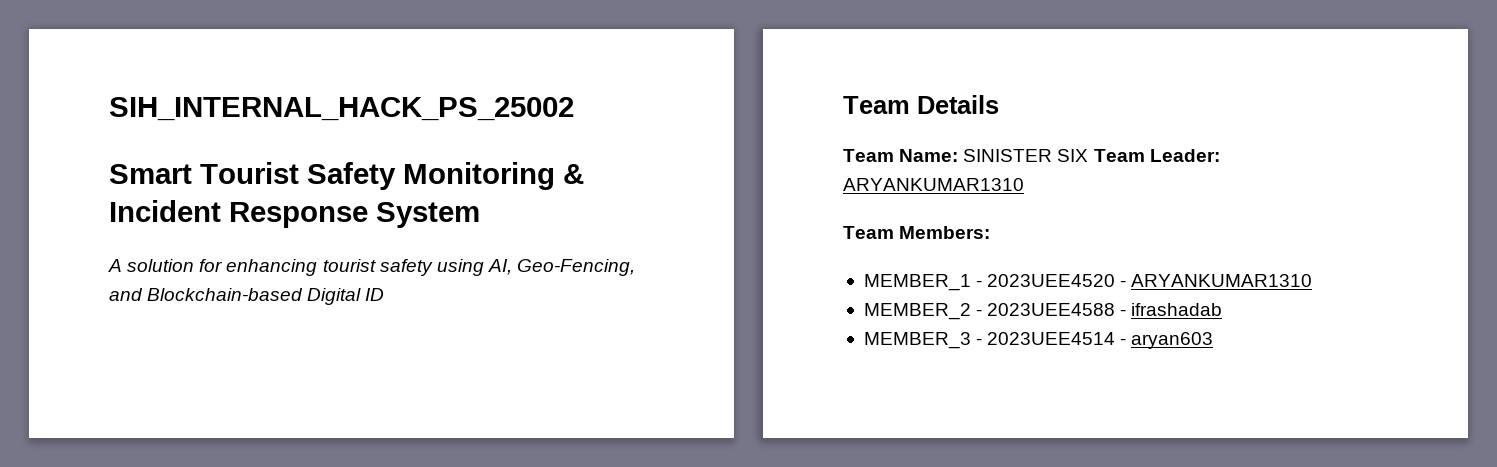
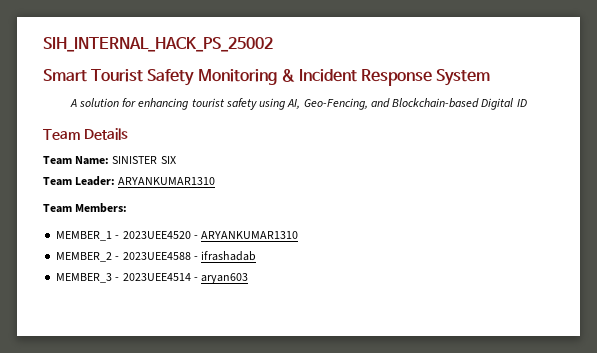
(1089, 155) none -> (176, 160) //

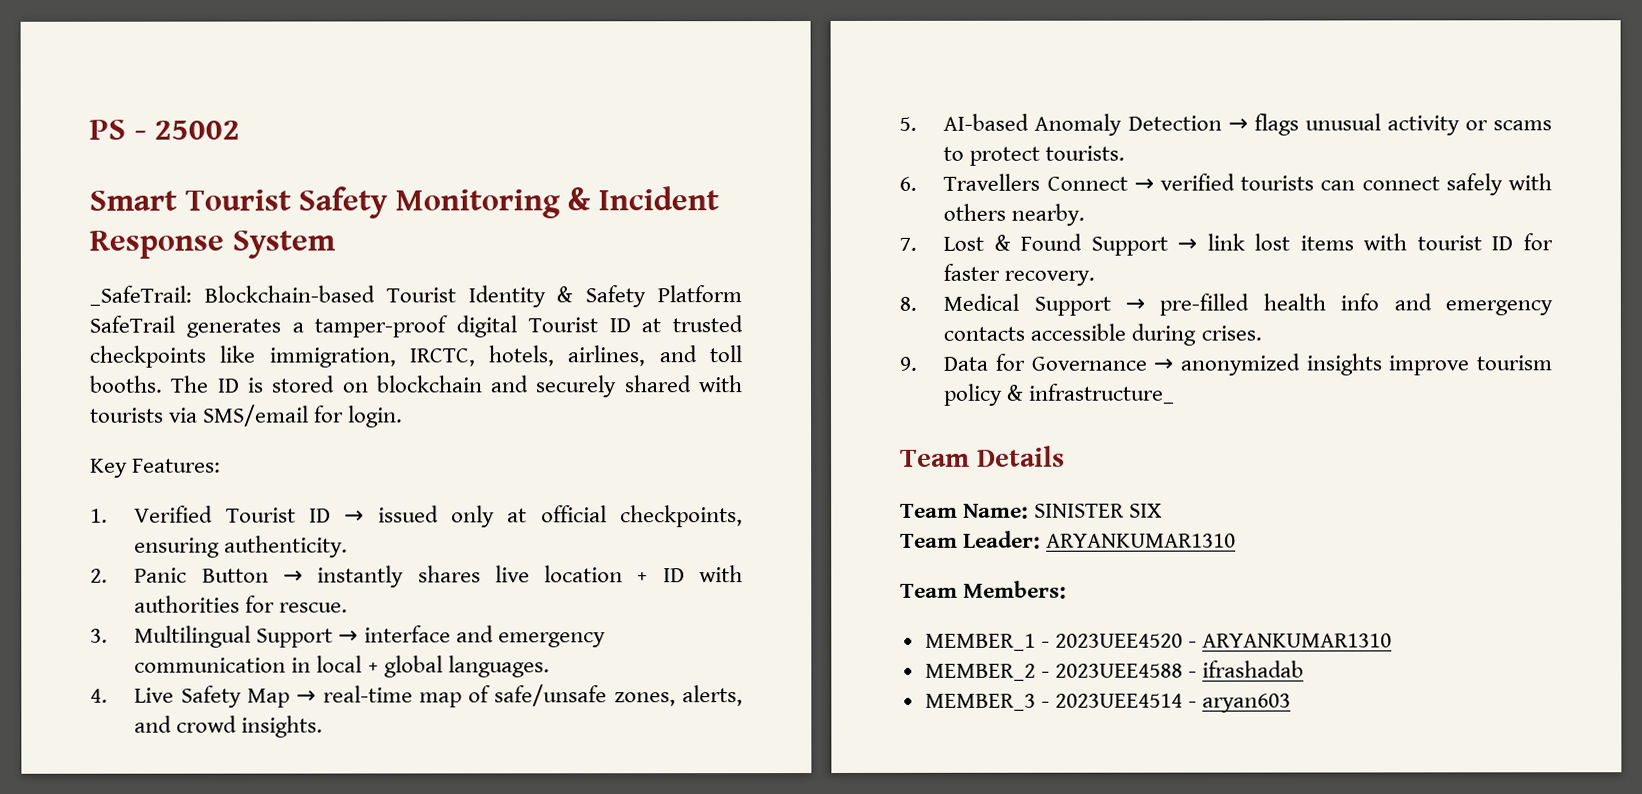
[43,37,273,52] SIH_INTERNAL_HACK_PS_25002 -> [89,119,241,140] PS - 25002
[69,98,527,110] A solution for enhancing tourist safety using AI, Geo-Fencing, and Blockchain-based Digital ID -> [89,285,742,308] [89,315,743,338] [89,345,742,368] [89,375,742,398] [90,404,404,428] [90,458,222,478] [90,505,743,528] [134,535,349,558] [90,565,743,588] [134,595,349,613] [90,625,606,648] [134,655,550,678] [90,684,743,708] [134,715,324,738] [899,113,1552,136] [943,145,1126,166] [899,173,1552,196] [943,203,1086,226] [899,233,1553,256] [943,263,1096,286] [899,293,1553,316] [943,323,1262,346] [899,353,1552,376] [943,383,1176,406] _SafeTrail: Blockchain-based Tourist Identity & Safety Platform SafeTrail generates a tamper-proof digital Tourist ID at trusted checkpoints like immigration, IRCTC, hotels, airlines, and toll booths. The ID is stored on blockchain and securely shared with tourists via SMS/email for login. // Key Features: // 1. Verified Tourist ID → issued only at official checkpoints, ensuring authenticity. // 2. Panic Button → instantly shares live location + ID with authorities for rescue. // 3. Multilingual Support → interface and emergency communication in local + global languages. // 4. Live Safety Map → real-time map of safe/unsafe zones, alerts, and crowd insights. // 5. AI-based Anomaly Detection → flags unusual activity or scams to protect tourists. // 6. Travellers Connect → verified tourists can connect safely with others nearby. // 7. Lost & Found Support → link lost items with tourist ID for faster recovery. // 8. Medical Support → pre-filled health info and emergency contacts accessible during crises. // 9. Data for Governance → anonymized insights improve tourism policy & infrastructure_

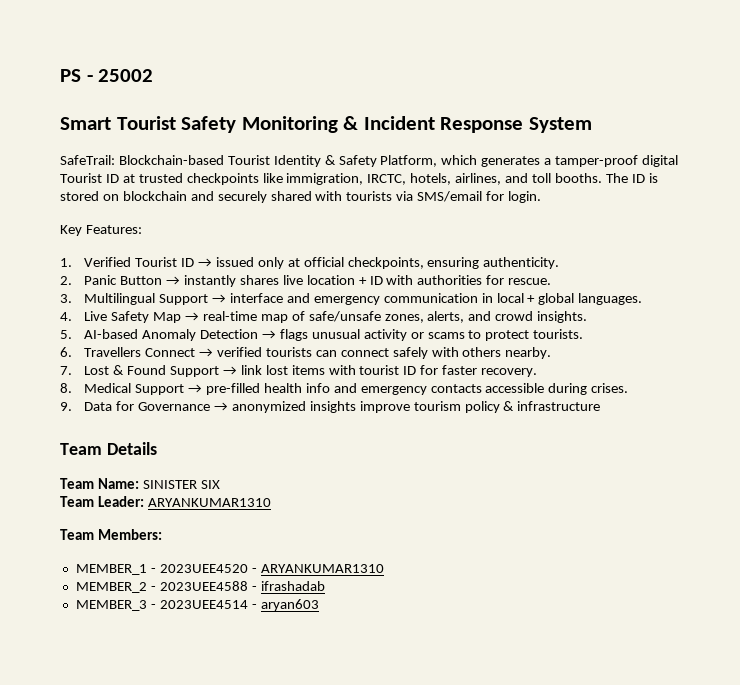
[89,285,192,306] _SafeTrail: -> [60,155,115,165] SafeTrail:
[656,285,742,303] [89,315,175,333] Platform SafeTrail -> [380,155,478,167] Platform, which
[1028,383,1176,404] infrastructure_ -> [517,401,601,411] infrastructure

